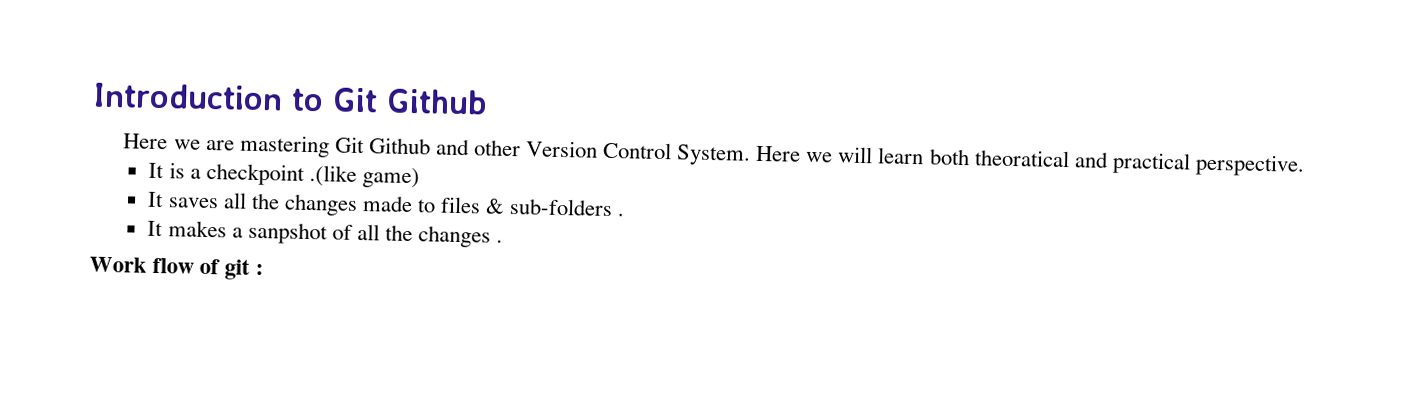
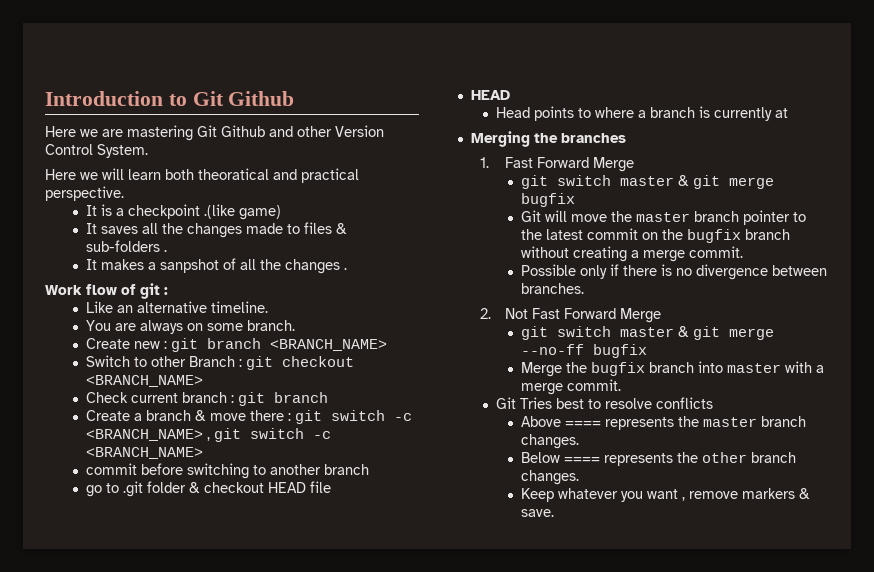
(752, 155) none -> (148, 151) //
(265, 269) none -> [86,301,269,313] [86,320,296,334] [86,338,388,352] [86,355,355,370] [86,375,204,387] [86,392,329,406] [86,410,413,424] [86,428,332,442] [86,447,204,459] [86,463,370,479] [86,481,332,497] [470,90,510,100] [496,106,789,121] [470,131,626,147] [480,157,635,172] [521,175,775,189] [521,193,576,207] [521,210,807,225] [521,228,791,243] [521,246,744,262] [521,264,828,280] [521,283,585,294] [480,308,662,323] [521,326,775,340] [521,344,648,358] [521,361,825,377] [521,379,622,395] [496,397,714,409] [521,416,807,430] [521,434,580,449] [521,452,797,466] [521,470,580,485] [521,488,811,502] [521,509,555,517] // Like an alternative timeline. // You are always on some branch. // Create new : git branch <BRANCH_NAME> // Switch to other Branch : git checkout <BRANCH_NAME> // Check current branch : git branch // Create a branch & move there : git switch -c <BRANCH_NAME> , git switch -c <BRANCH_NAME> // commit before switching to another branch // go to .git folder & checkout HEAD file // HEAD // Head points to where a branch is currently at // Merging the branches // 1. Fast Forward Merge // git switch master & git merge bugfix // Git will move the master branch pointer to the latest commit on the bugfix branch without creating a merge commit. // Possible only if there is no divergence between branches. // 2. Not Fast Forward Merge // git switch master & git merge --no-ff bugfix // Merge the bugfix branch into master with a merge commit. // Git Tries best to resolve conflicts // Above ==== represents the master branch changes. // Below ==== represents the other branch changes. // Keep whatever you want , remove markers & save.

